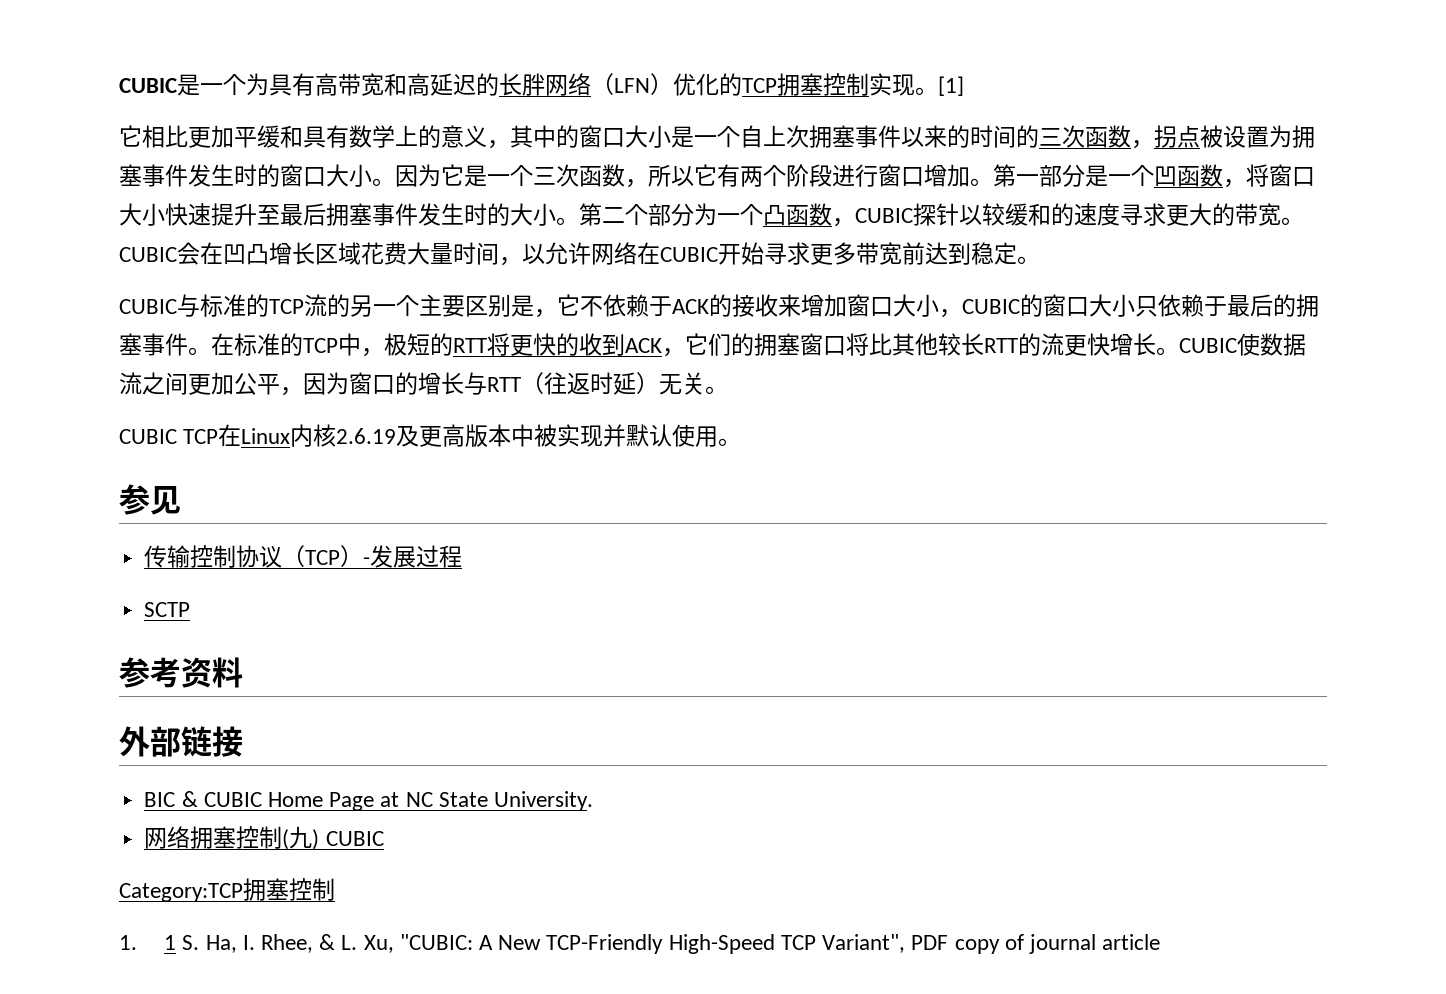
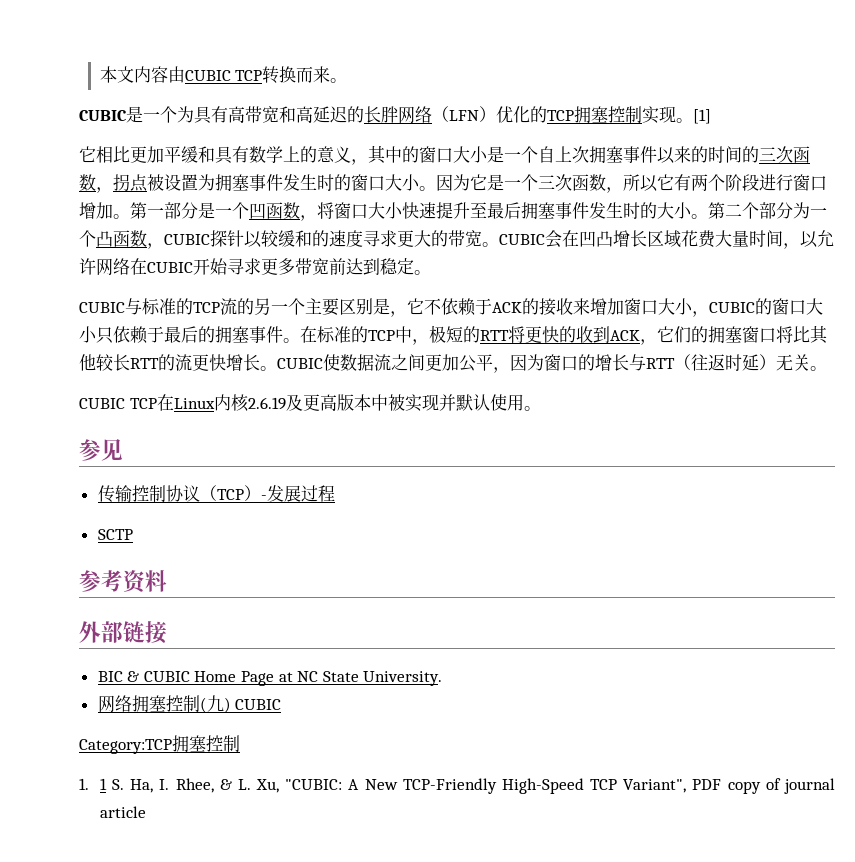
(119, 85) none -> [99,66,348,84] 本文内容由CUBIC TCP转换而来。 //

